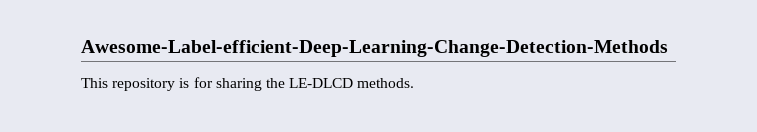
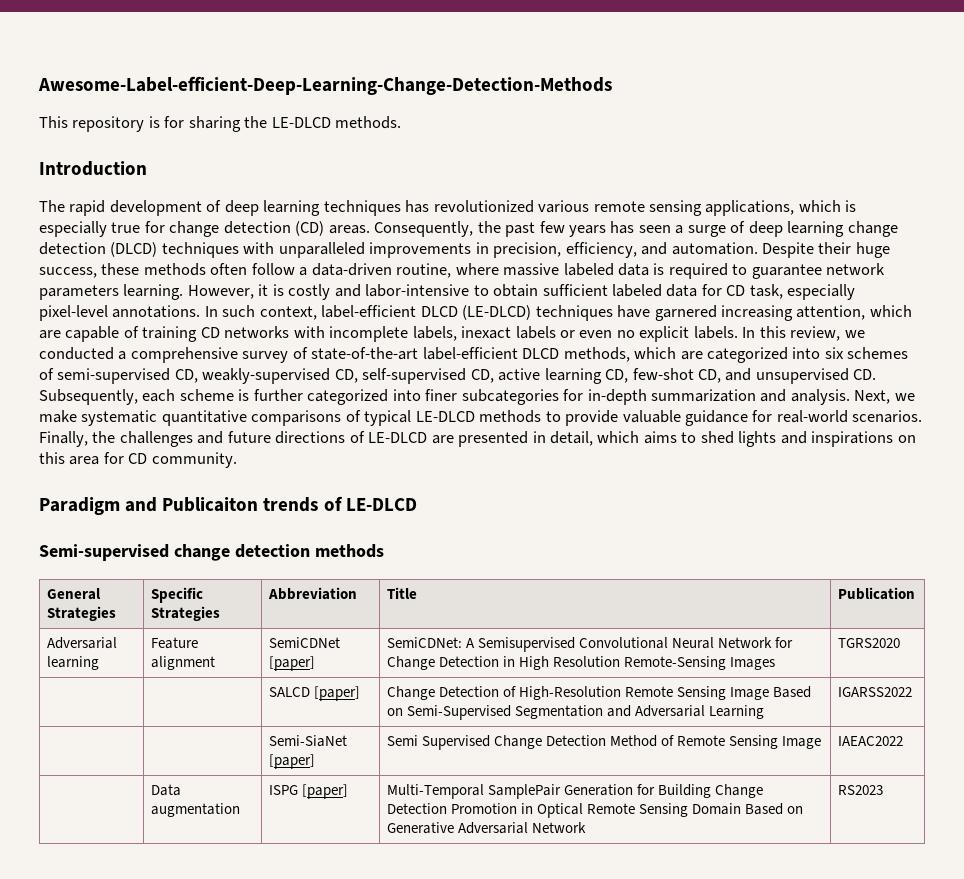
(415, 83) none -> [39,161,147,176] [39,200,857,216] [39,221,898,237] [39,242,890,258] [39,263,886,279] [39,284,856,300] [39,305,912,321] [39,326,865,342] [39,347,909,363] [39,368,877,384] [39,389,915,405] [39,410,923,426] [39,431,916,447] [39,452,237,468] [39,496,417,515] [39,544,384,561] [46,588,101,600] [46,606,116,621] [150,587,203,603] [150,606,220,621] [267,587,357,600] [386,587,417,599] [837,587,915,600] [46,637,117,649] [46,656,99,670] [150,637,198,649] [150,656,215,670] [268,637,340,648] [268,656,315,671] [386,637,793,652] [386,656,775,670] [837,638,900,648] [268,686,360,701] [386,686,811,700] [386,705,764,720] [837,687,912,697] [268,735,347,747] [268,754,315,769] [386,735,821,750] [837,736,903,746] [150,784,181,796] [150,803,240,817] [268,784,348,799] [386,784,763,799] [386,803,803,818] [386,822,586,834] [837,785,883,795] // Introduction // The rapid development of deep learning techniques has revolutionized various remote sensing applications, which is especially true for change detection (CD) areas. Consequently, the past few years has seen a surge of deep learning change detection (DLCD) techniques with unparalleled improvements in precision, efficiency, and automation. Despite their huge success, these methods often follow a data-driven routine, where massive labeled data is required to guarantee network parameters learning. However, it is costly and labor-intensive to obtain sufficient labeled data for CD task, especially pixel-level annotations. In such context, label-efficient DLCD (LE-DLCD) techniques have garnered increasing attention, which are capable of training CD networks with incomplete labels, inexact labels or even no explicit labels. In this review, we conducted a comprehensive survey of state-of-the-art label-efficient DLCD methods, which are categorized into six schemes of semi-supervised CD, weakly-supervised CD, self-supervised CD, active learning CD, few-shot CD, and unsupervised CD. Subsequently, each scheme is further categorized into finer subcategories for in-depth summarization and analysis. Next, we make systematic quantitative comparisons of typical LE-DLCD methods to provide valuable guidance for real-world scenarios. Finally, the challenges and future directions of LE-DLCD are presented in detail, which aims to shed lights and inspirations on this area for CD community. // Paradigm and Publicaiton trends of LE-DLCD // Semi-supervised change detection methods // General Strategies | Specific Strategies | Abbreviation | Title | Publication // Adversarial learning | Feature alignment | SemiCDNet [paper] | SemiCDNet: A Semisupervised Convolutional Neural Network for Change Detection in High Resolution Remote-Sensing Images | TGRS2020 // | | SALCD [paper] | Change Detection of High-Resolution Remote Sensing Image Based on Semi-Supervised Segmentation and Adversarial Learning | IGARSS2022 // | | Semi-SiaNet [paper] | Semi Supervised Change Detection Method of Remote Sensing Image | IAEAC2022 // | Data augmentation | ISPG [paper] | Multi-Temporal SamplePair Generation for Building Change Detection Promotion in Optical Remote Sensing Domain Based on Generative Adversarial Network | RS2023

